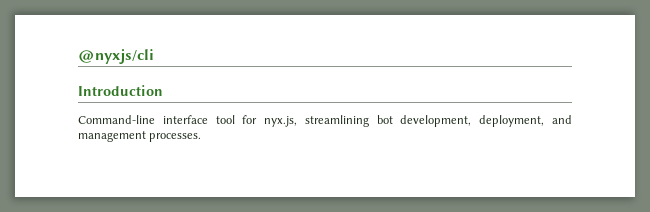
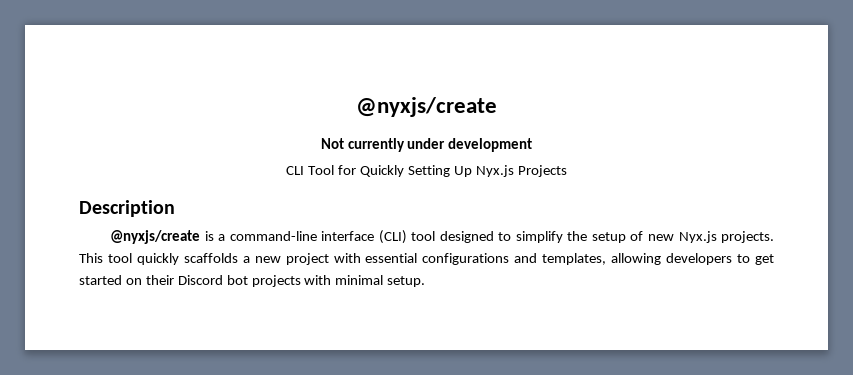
[78,49,154,64] [78,85,163,96] [78,115,572,127] [78,131,202,142] @nyxjs/cli // Introduction // Command-line interface tool for nyx.js, streamlining bot development, deployment, and management processes. -> [356,97,497,117] [320,138,533,152] [286,165,567,177] [79,200,175,217] [110,230,775,244] [79,253,774,265] [79,275,426,287] @nyxjs/create // Not currently under development // CLI Tool for Quickly Setting Up Nyx.js Projects // Description // @nyxjs/create is a command-line interface (CLI) tool designed to simplify the setup of new Nyx.js projects. This tool quickly scaffolds a new project with essential configurations and templates, allowing developers to get started on their Discord bot projects with minimal setup.

